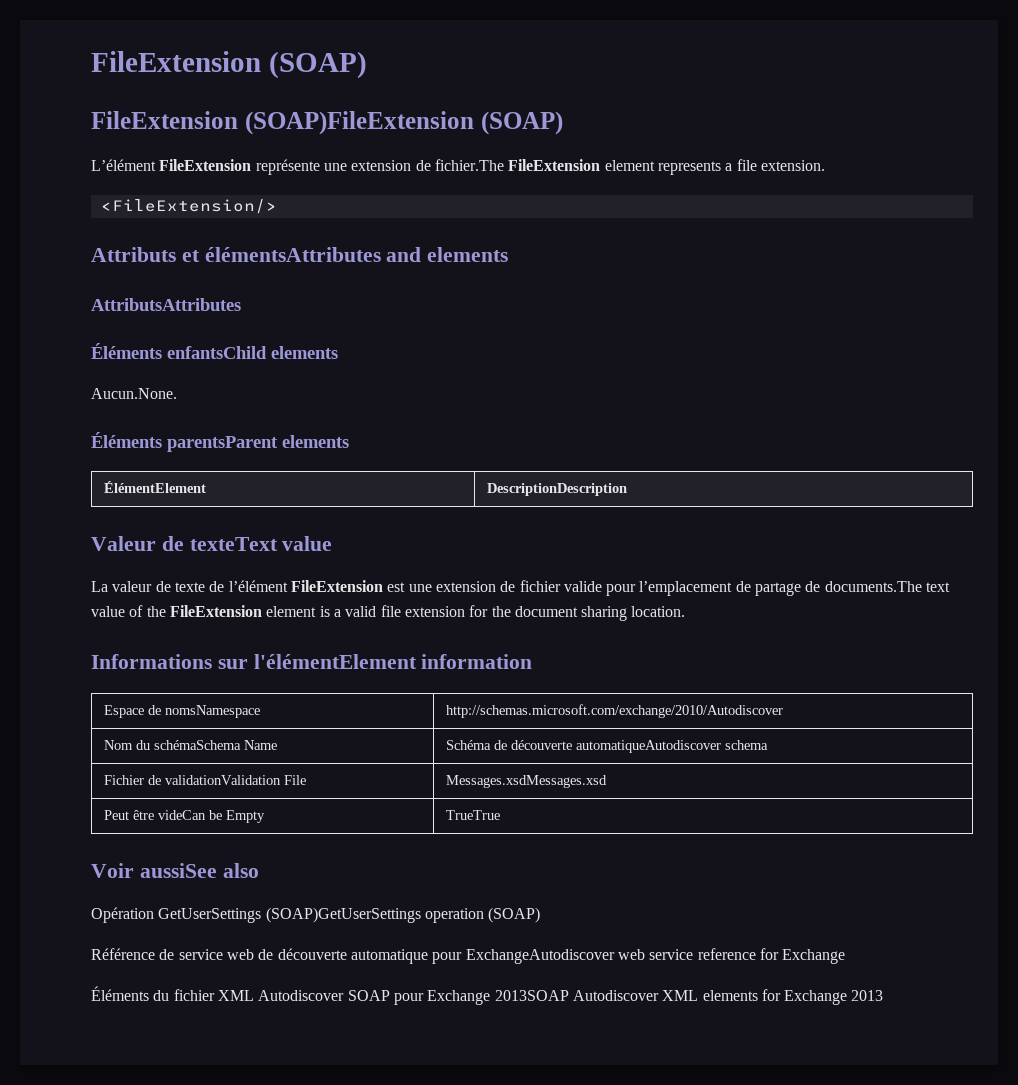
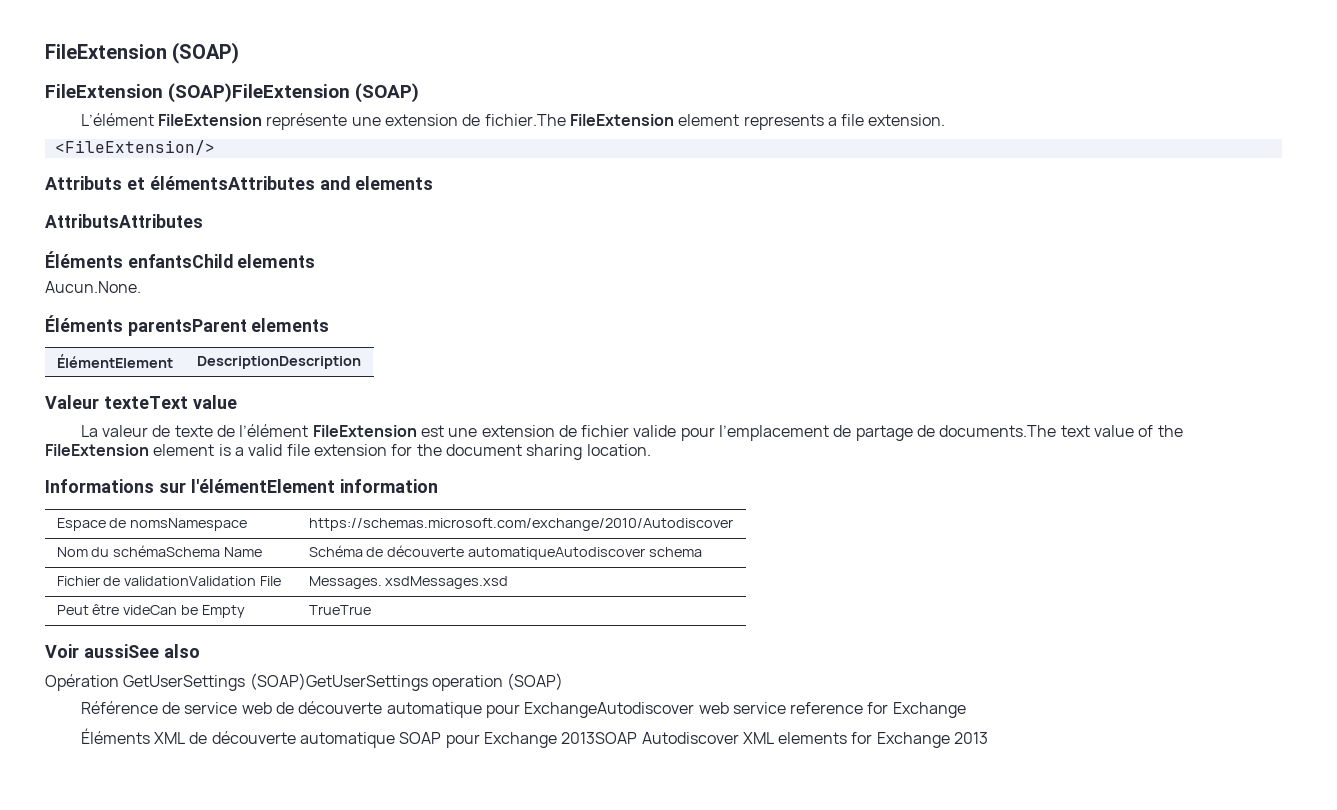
[161,536,184,551] de -> (99, 402) none
[445,704,783,718] http://schemas.microsoft.com/exchange/2010/Autodiscover -> [308,518,733,531] https://schemas.microsoft.com/exchange/2010/Autodiscover
[445,775,607,788] Messages.xsdMessages.xsd -> [308,576,509,589] Messages. xsdMessages.xsd
[153,989,345,1001] du fichier XML Autodiscover -> [153,731,395,748] XML de découverte automatique

